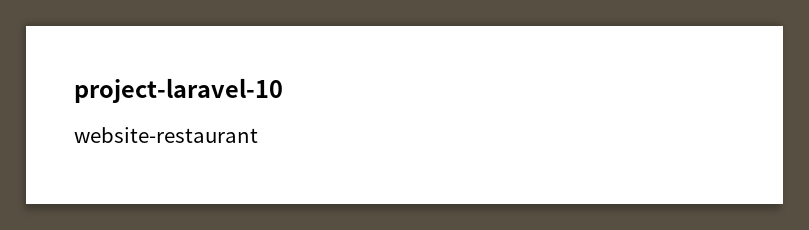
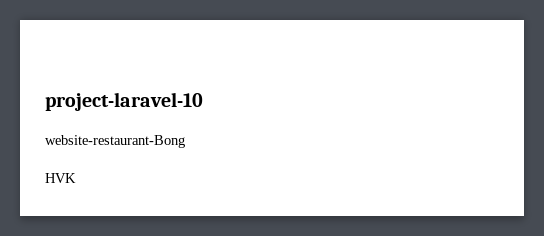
[74,127,258,143] website-restaurant -> [45,135,185,148] [45,173,76,183] website-restaurant-Bong // HVK

